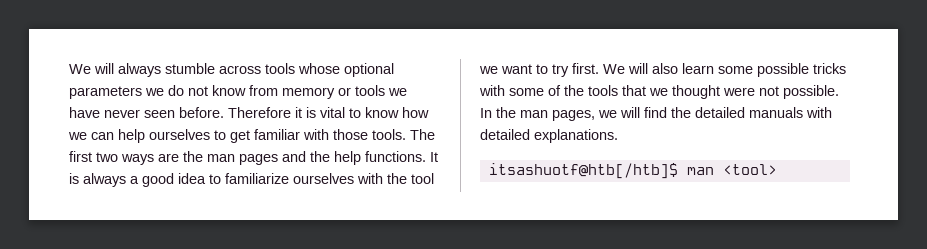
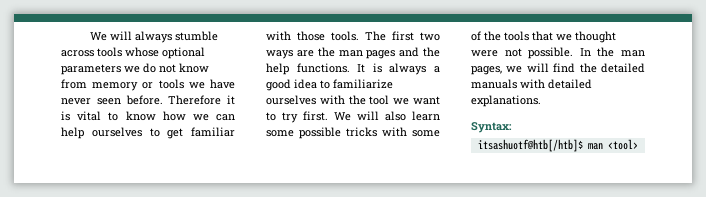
(618, 136) none -> [471,122,512,133] // Syntax:

